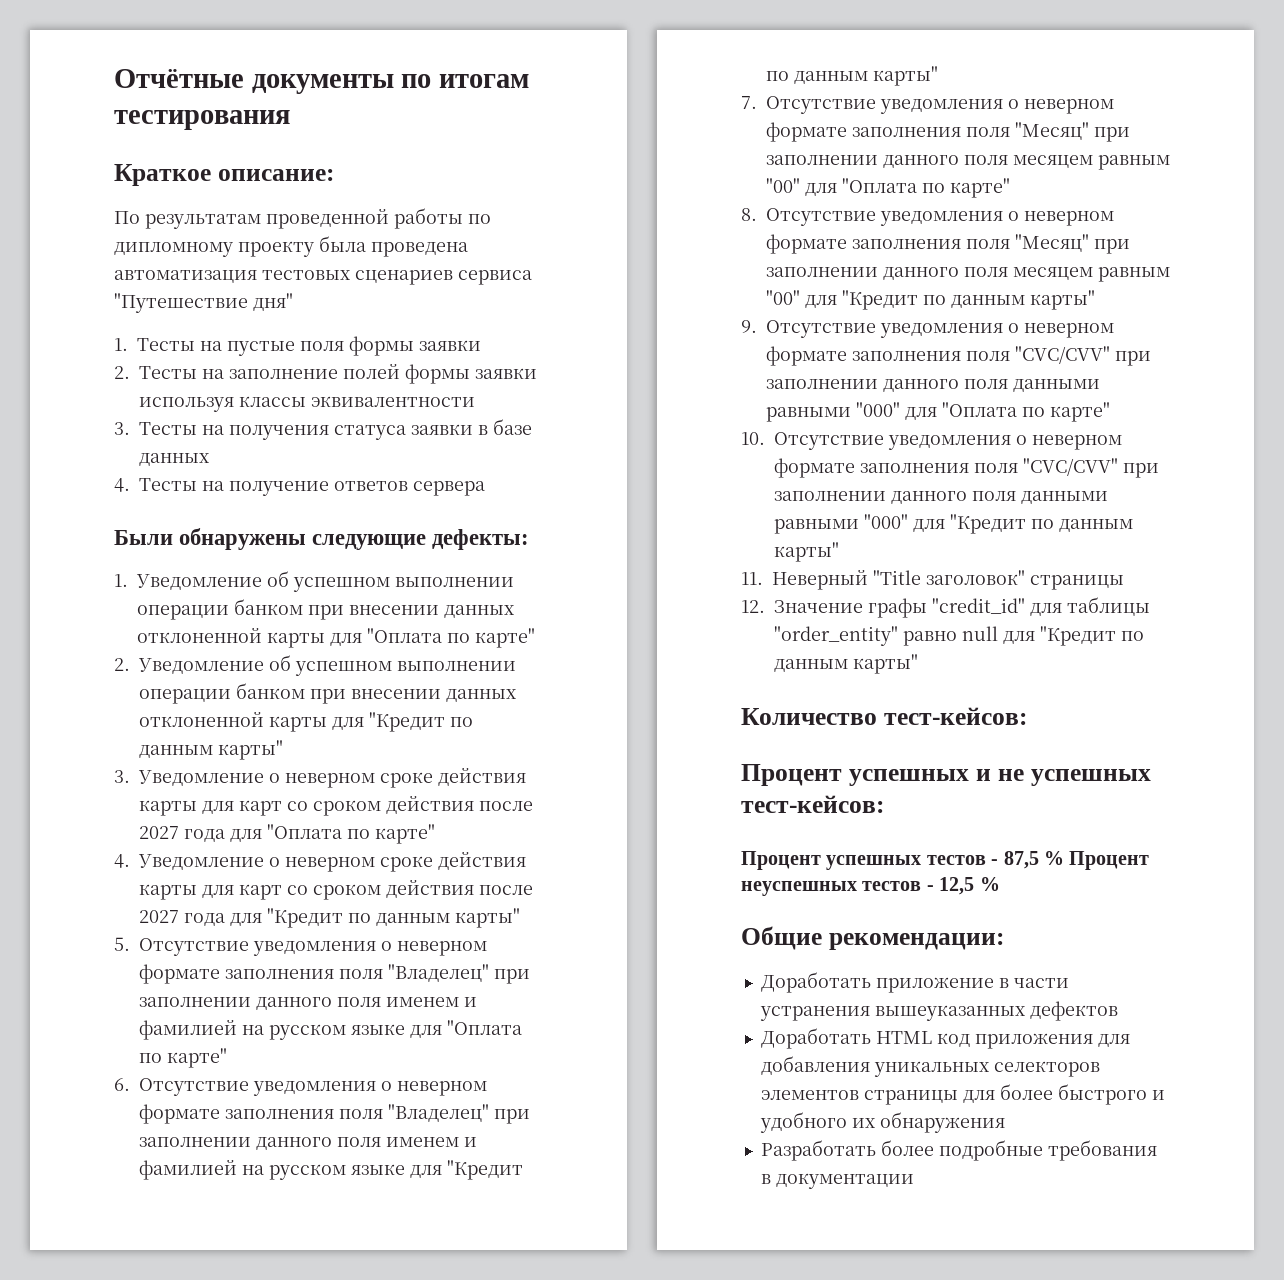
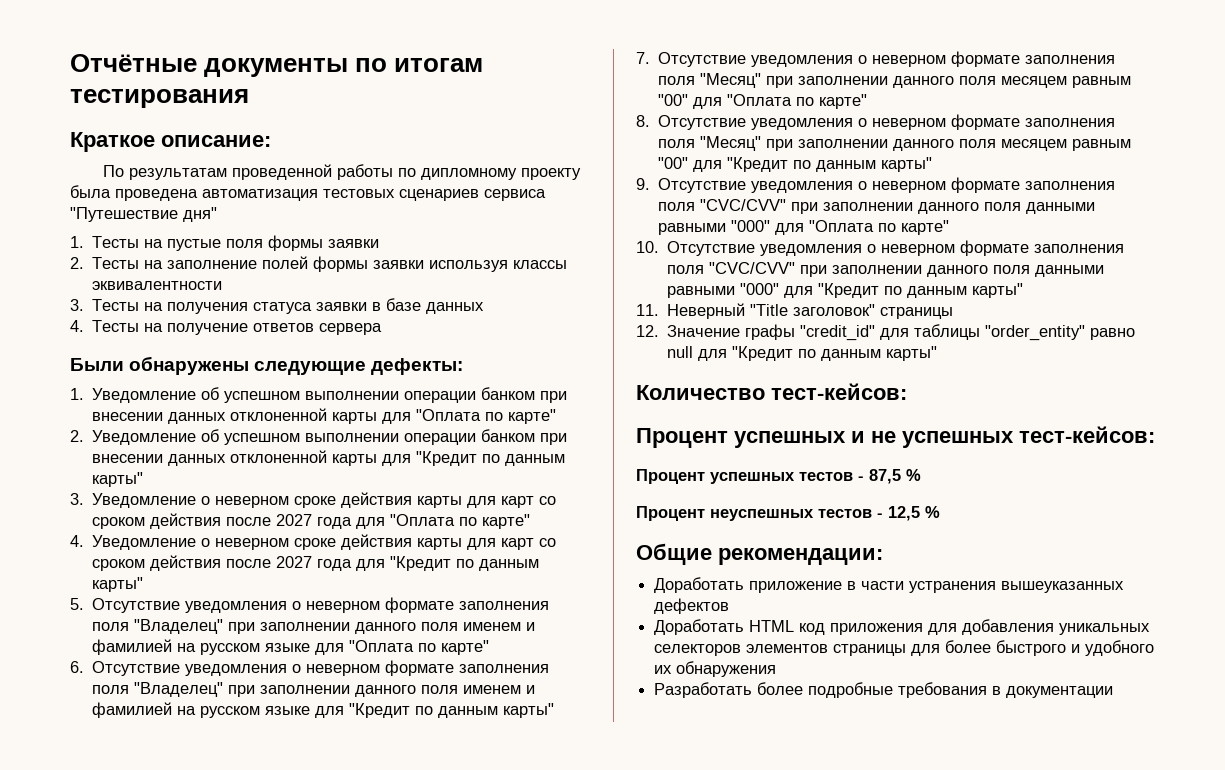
(1064, 858) none -> (921, 475) //

